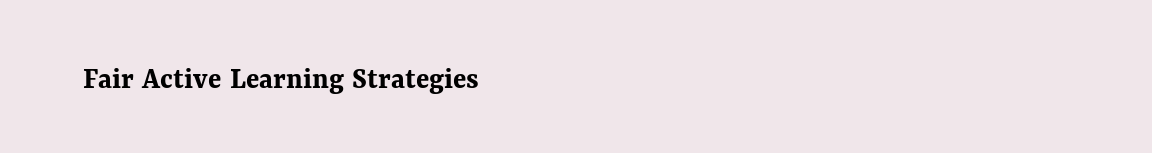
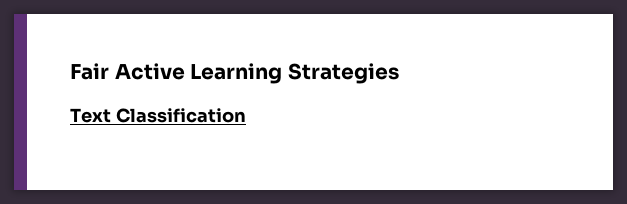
(480, 81) none -> [70,108,246,123] // Text Classification

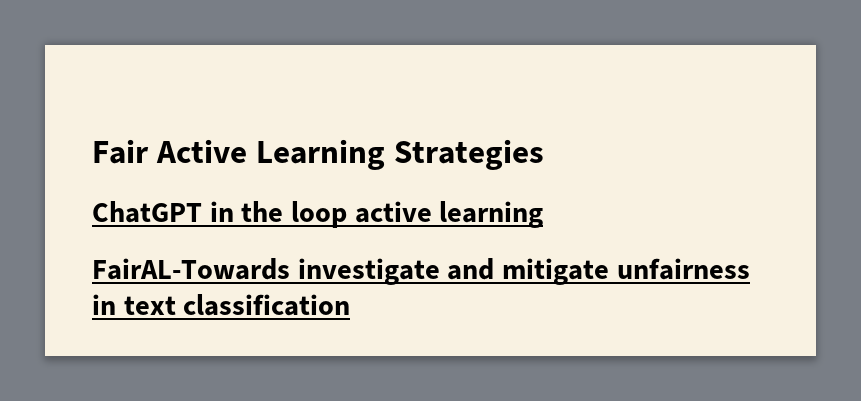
[70,108,246,123] Text Classification -> [92,201,544,228] [92,258,750,285] [92,294,351,316] ChatGPT in the loop active learning // FairAL-Towards investigate and mitigate unfairness in text classification

